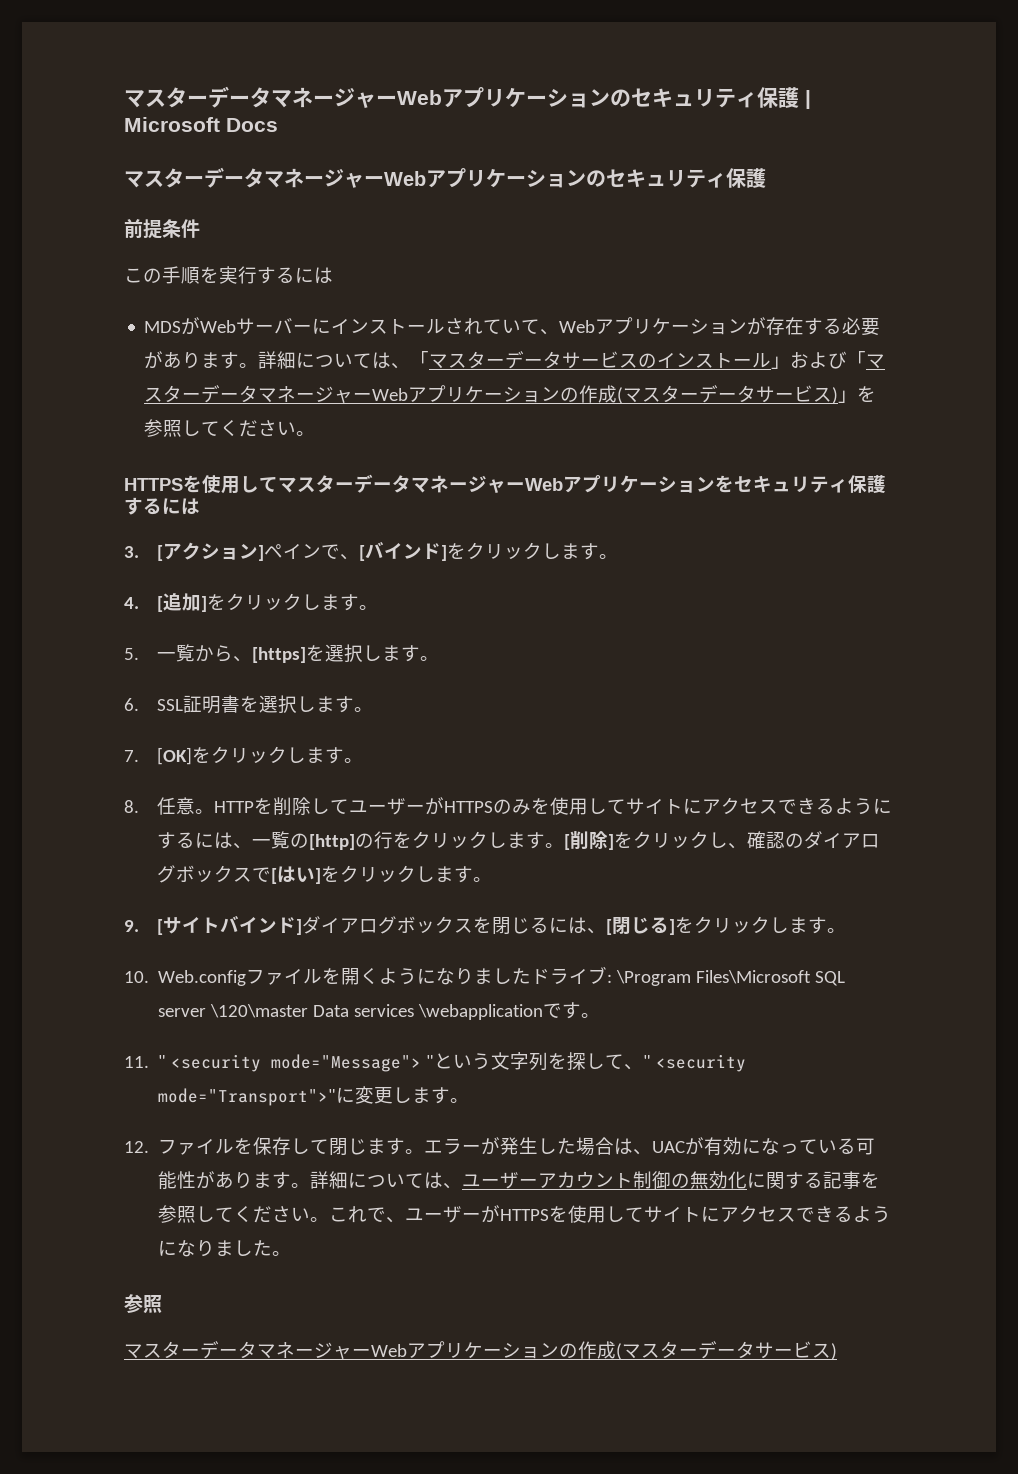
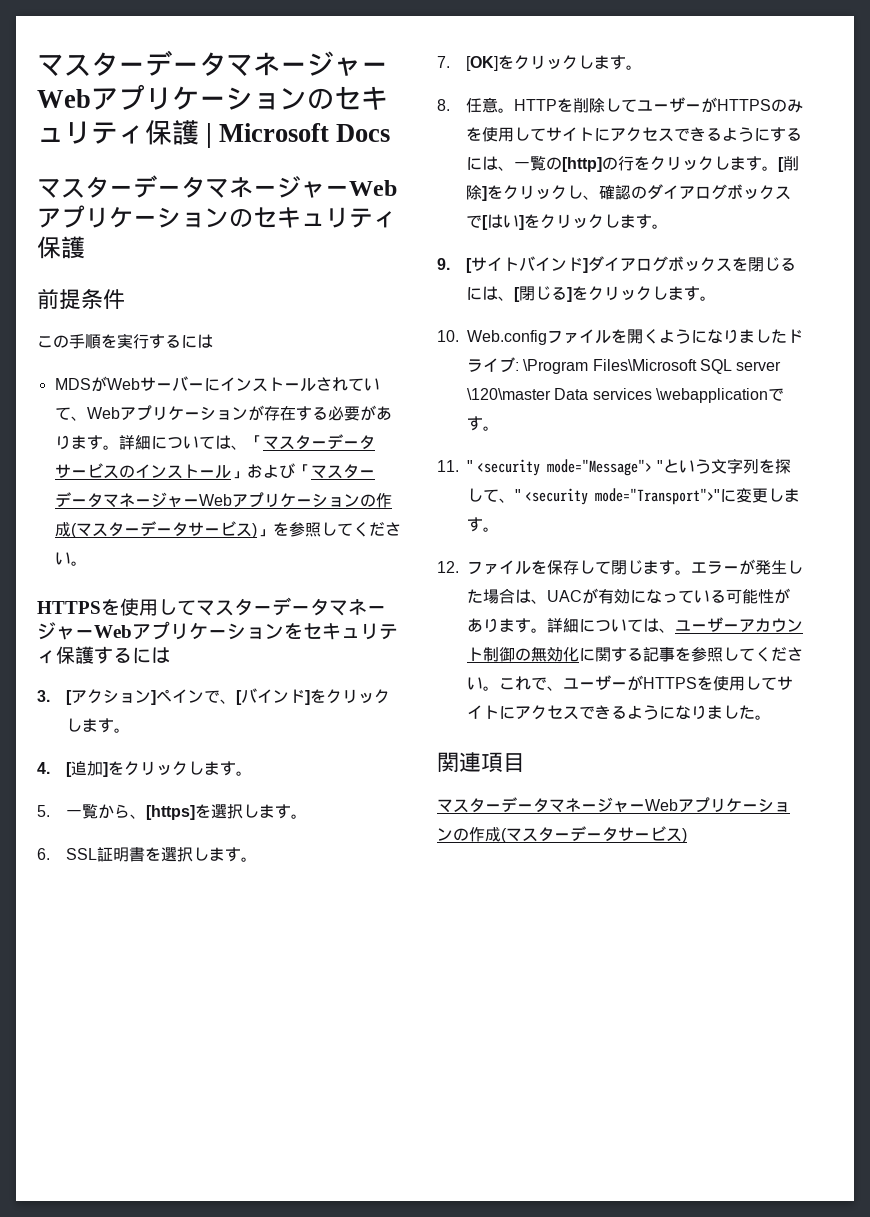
[124,1294,162,1313] 参照 -> [437,752,525,773] 関連項目

